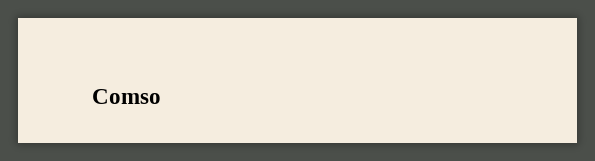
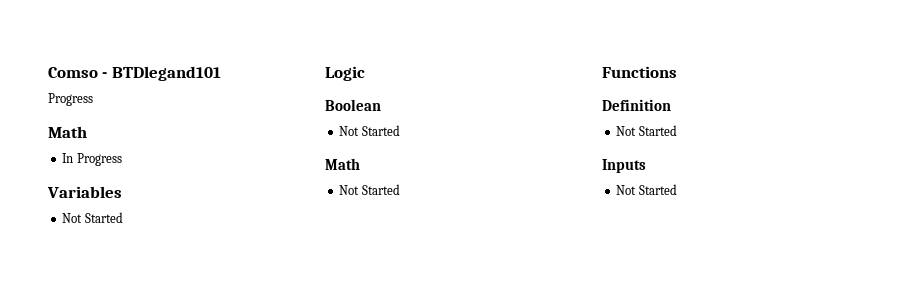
(161, 96) none -> [102,66,221,81] [48,93,93,106] [48,126,87,138] [62,153,122,166] [47,186,122,198] [62,212,123,223] [325,66,365,81] [325,99,381,111] [339,125,400,136] [325,158,360,170] [339,184,400,195] [602,66,677,78] [602,99,671,111] [616,125,677,136] [602,159,646,173] [616,184,677,195] - BTDlegand101 // Progress // Math // In Progress // Variables // Not Started // Logic // Boolean // Not Started // Math // Not Started // Functions // Definition // Not Started // Inputs // Not Started

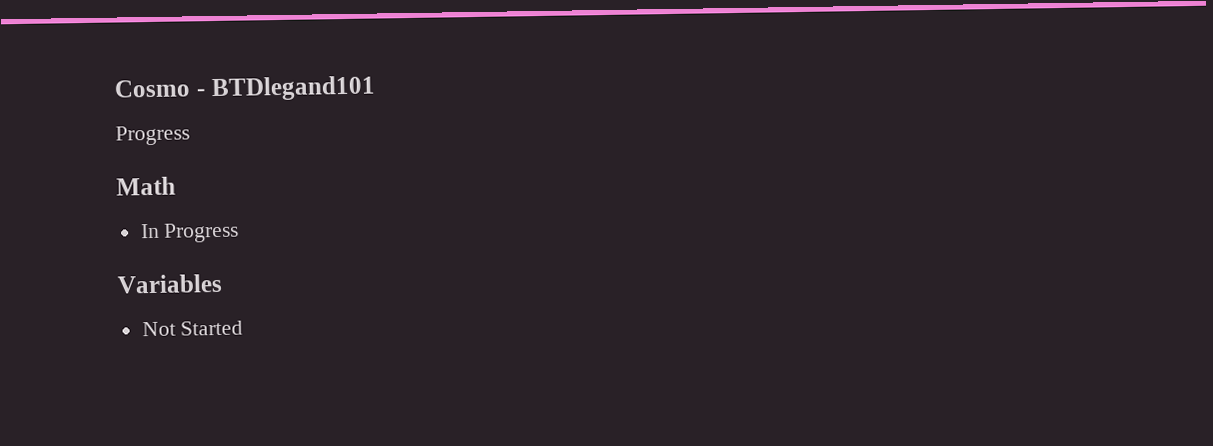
[48,67,98,78] Comso -> [114,79,191,98] Cosmo
[325,66,365,81] [325,99,381,111] [339,125,400,136] [325,158,360,170] [339,184,400,195] [602,66,677,78] [602,99,671,111] [616,125,677,136] [602,159,646,173] [616,184,677,195] // Logic // Boolean // Not Started // Math // Not Started // Functions // Definition // Not Started // Inputs // Not Started -> (244, 328) none

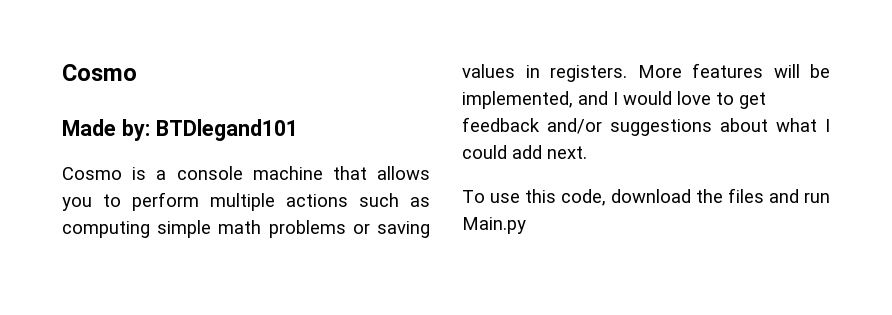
[114,79,206,98] Cosmo - -> [62,64,137,81] [62,119,150,141] Cosmo // Made by:
[115,125,190,146] [116,176,176,196] [139,222,240,243] [117,273,223,294] [141,320,244,337] Progress // Math // In Progress // Variables // Not Started -> [62,166,430,180] [62,192,430,211] [62,220,430,238] [462,63,830,82] [462,91,766,109] [462,117,830,136] [462,145,587,159] [462,188,830,206] [462,217,526,234] Cosmo is a console machine that allows you to perform multiple actions such as computing simple math problems or saving values in registers. More features will be implemented, and I would love to get feedback and/or suggestions about what I could add next. // To use this code, download the files and run Main.py

